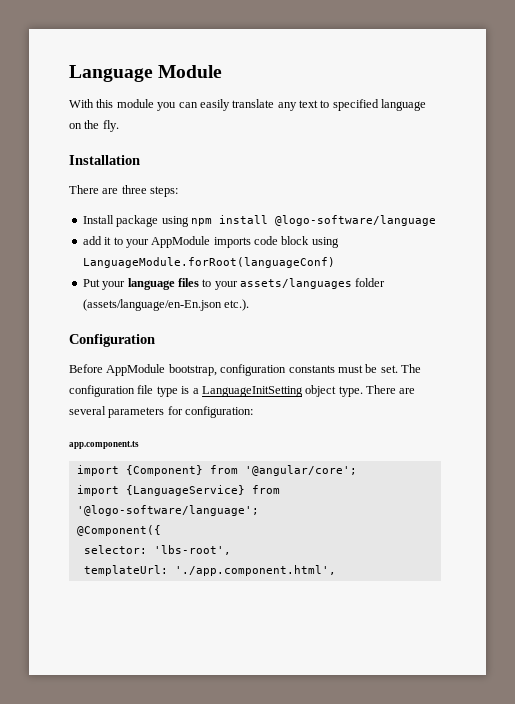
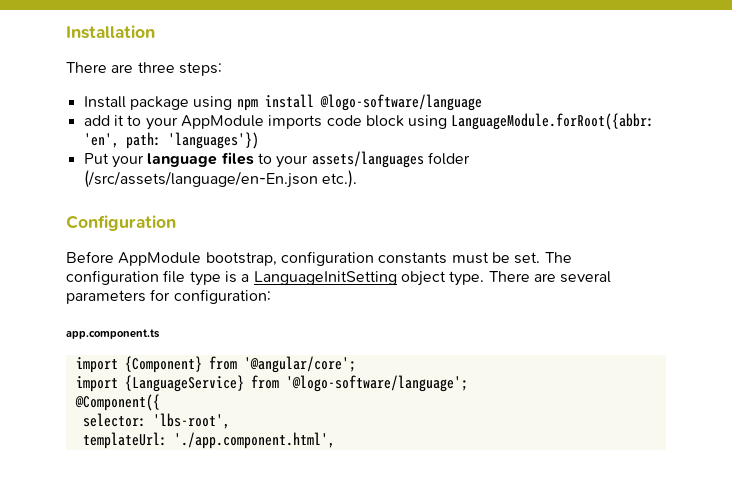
[69,65,223,82] [69,99,427,111] [69,120,119,132] Language Module // With this module you can easily translate any text to specified language on the fly. // -> (66, 32) none
[82,257,335,268] LanguageModule.forRoot(languageConf) -> [451,113,655,130] [83,132,259,149] LanguageModule.forRoot({abbr: 'en', path: 'languages'})
[82,299,222,311] (assets/language/en-En.json -> [83,170,318,188] (/src/assets/language/en-En.json

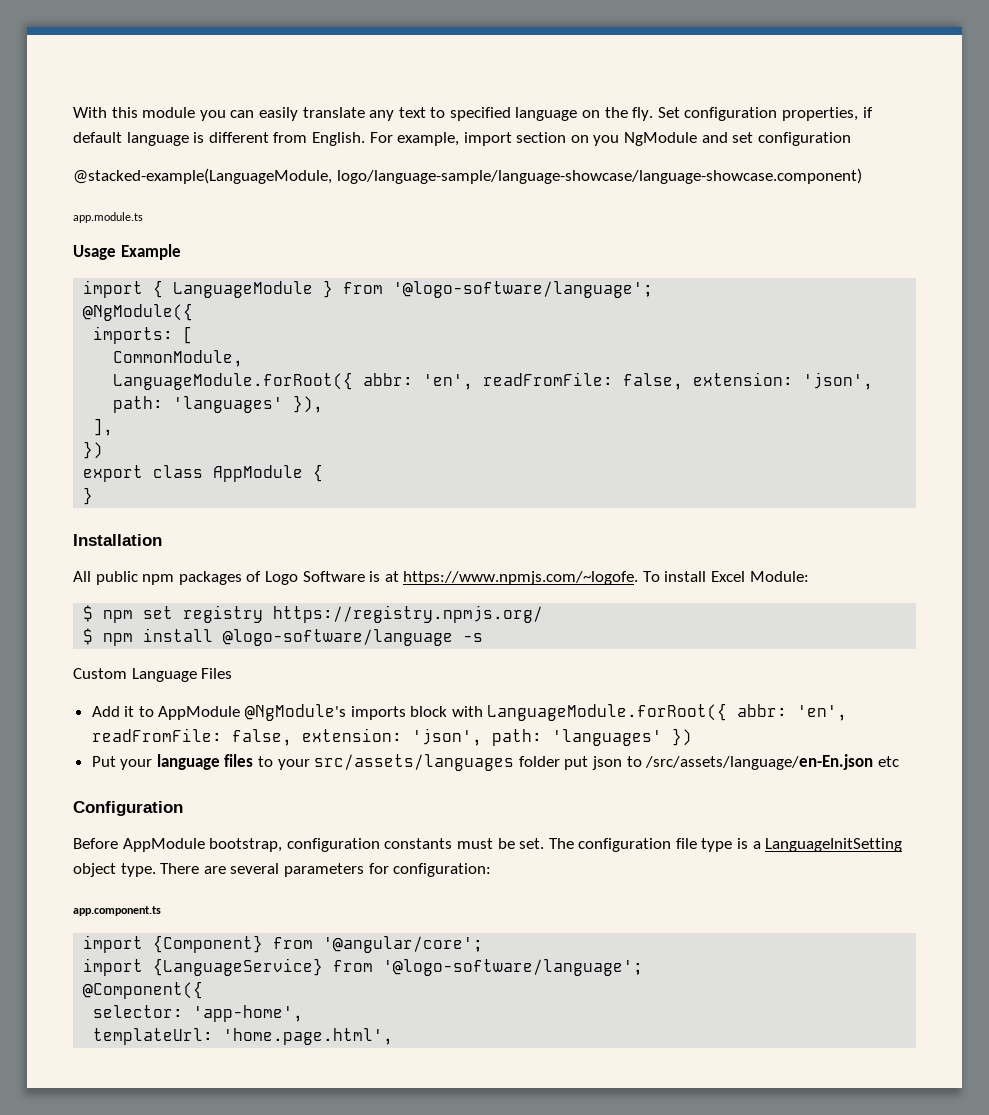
[66,25,155,39] [66,62,222,76] [83,94,482,111] [83,113,655,130] [83,132,259,149] Installation // There are three steps: // Install package using npm install @logo-software/language // add it to your AppModule imports code block using LanguageModule.forRoot({abbr: 'en', path: 'languages'}) -> [73,107,873,121] [73,132,851,146] [73,168,862,184] [73,212,143,223] [73,244,181,260] [83,280,654,298] [83,303,194,321] [93,326,194,344] [113,350,244,367] [113,372,874,390] [113,395,324,413] [93,418,114,436] [83,441,104,459] [83,464,324,482] [83,487,94,505] [73,534,162,546] [73,571,809,585] [83,605,544,623] [83,628,484,646] [73,668,233,682] [91,703,848,721] [91,728,692,746] With this module you can easily translate any text to specified language on the fly. Set configuration properties, if default language is different from English. For example, import section on you NgModule and set configuration // @stacked-example(LanguageModule, logo/language-sample/language-showcase/language-showcase.component) // app.module.ts // Usage Example // import { LanguageModule } from '@logo-software/language'; // @NgModule({ // imports: [ // CommonModule, // LanguageModule.forRoot({ abbr: 'en', readFromFile: false, extension: 'json', path: 'languages' }), // ], // }) // export class AppModule { // } // Installation // All public npm packages of Logo Software is at https://www.npmjs.com/~logofe. To install Excel Module: // $ npm set registry https://registry.npmjs.org/ // $ npm install @logo-software/language -s // Custom Language Files // Add it to AppModule @NgModule's imports block with LanguageModule.forRoot({ abbr: 'en', readFromFile: false, extension: 'json', path: 'languages' })
[311,151,470,168] [83,170,357,188] assets/languages folder (/src/assets/language/en-En.json etc.). -> [314,754,899,771] src/assets/languages folder put json to /src/assets/language/en-En.json etc
[152,413,230,429] 'lbs-root', -> [193,1005,304,1022] 'app-home',
[173,432,335,449] './app.component.html', -> [223,1028,394,1045] 'home.page.html',

